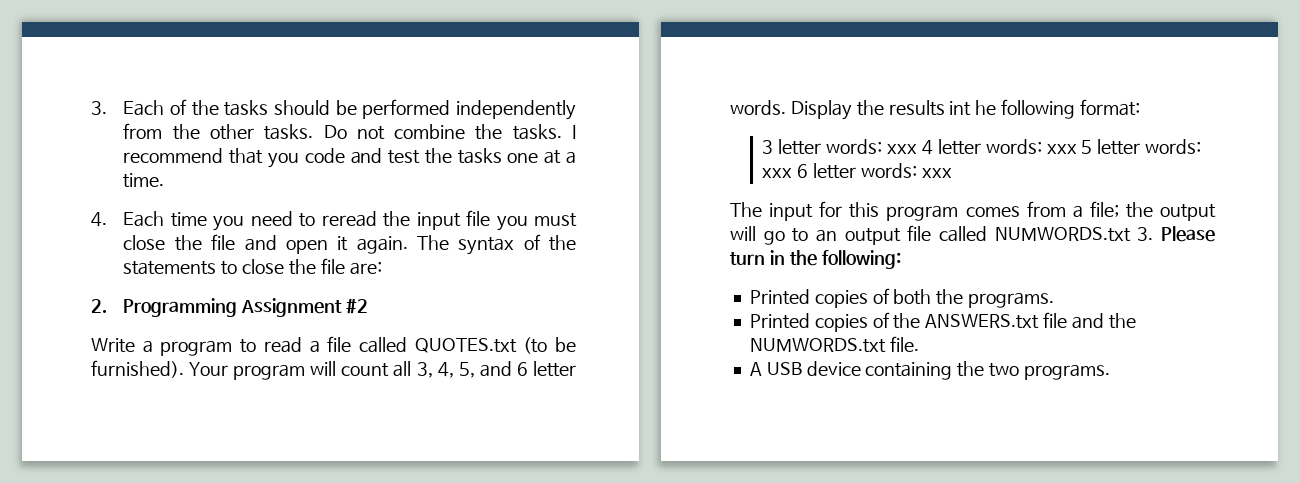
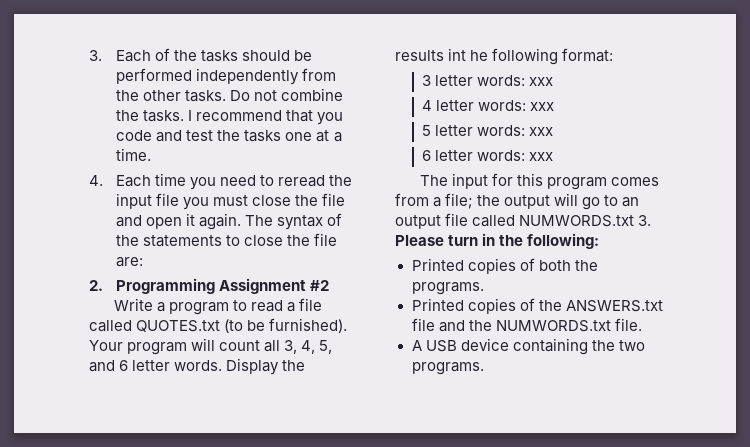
(918, 149) none -> (554, 81) //
(1077, 149) none -> (555, 106) //
(793, 173) none -> (554, 131) //

